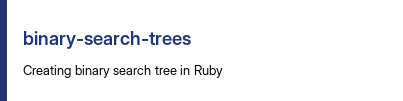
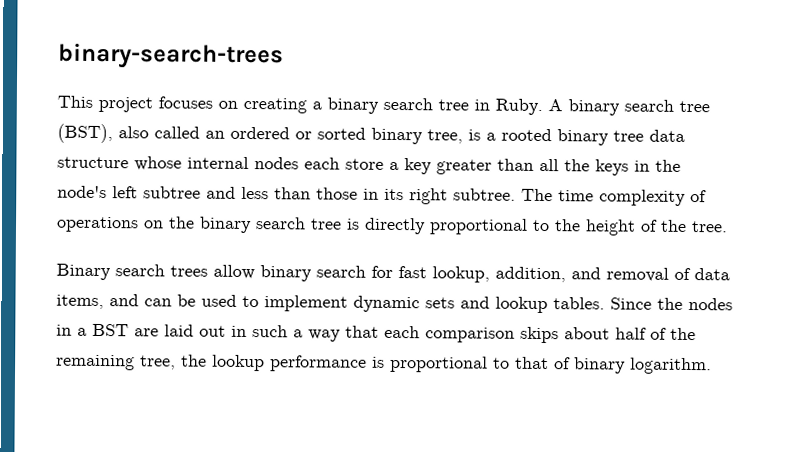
[23,65,223,78] Creating binary search tree in Ruby -> [57,95,710,116] [57,123,685,146] [57,156,681,176] [57,185,707,206] [56,216,728,236] [56,263,730,283] [56,294,733,314] [56,323,696,344] [56,354,712,375] This project focuses on creating a binary search tree in Ruby. A binary search tree (BST), also called an ordered or sorted binary tree, is a rooted binary tree data structure whose internal nodes each store a key greater than all the keys in the node's left subtree and less than those in its right subtree. The time complexity of operations on the binary search tree is directly proportional to the height of the tree. // Binary search trees allow binary search for fast lookup, addition, and removal of data items, and can be used to implement dynamic sets and lookup tables. Since the nodes in a BST are laid out in such a way that each comparison skips about half of the remaining tree, the lookup performance is proportional to that of binary logarithm.

